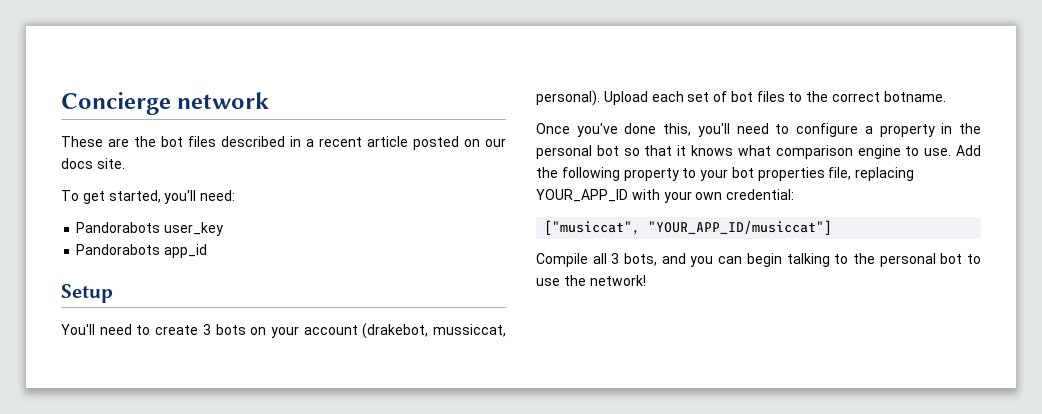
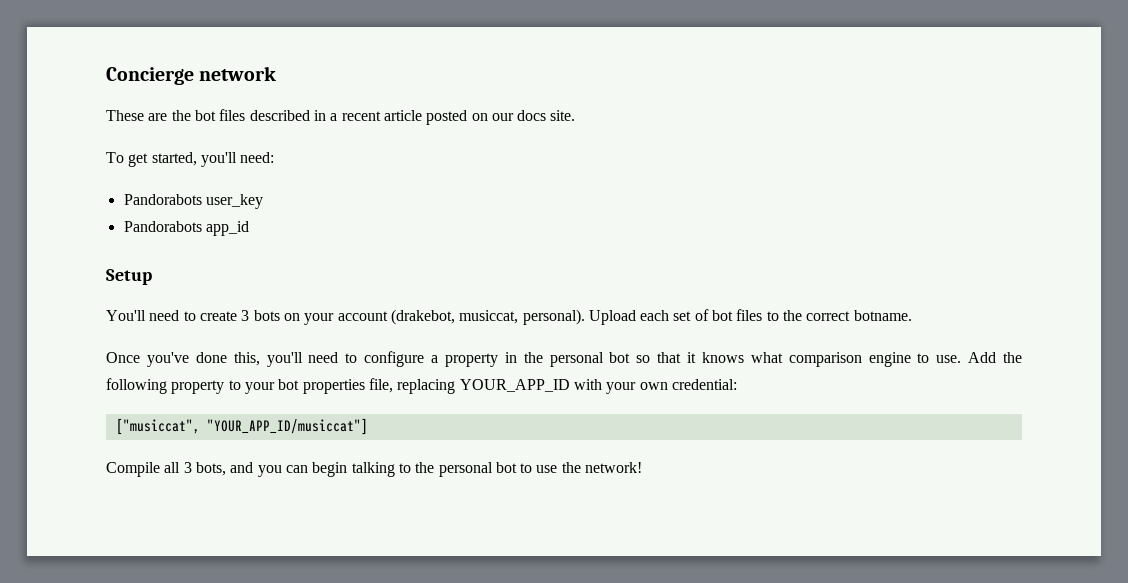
[432,324,506,337] mussiccat, -> [459,310,519,324] musiccat,

